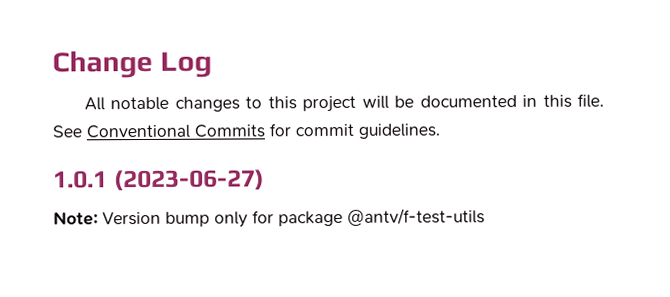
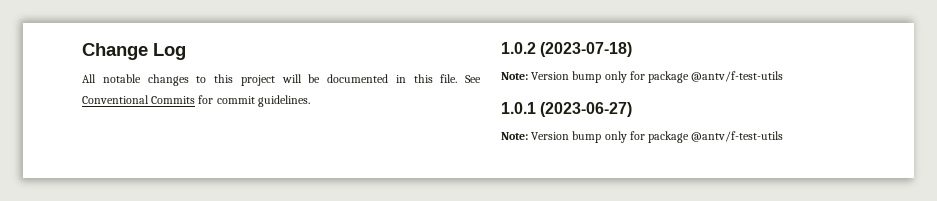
(440, 131) none -> [501,42,633,57] [501,71,784,83] // 1.0.2 (2023-07-18) // Note: Version bump only for package @antv/f-test-utils

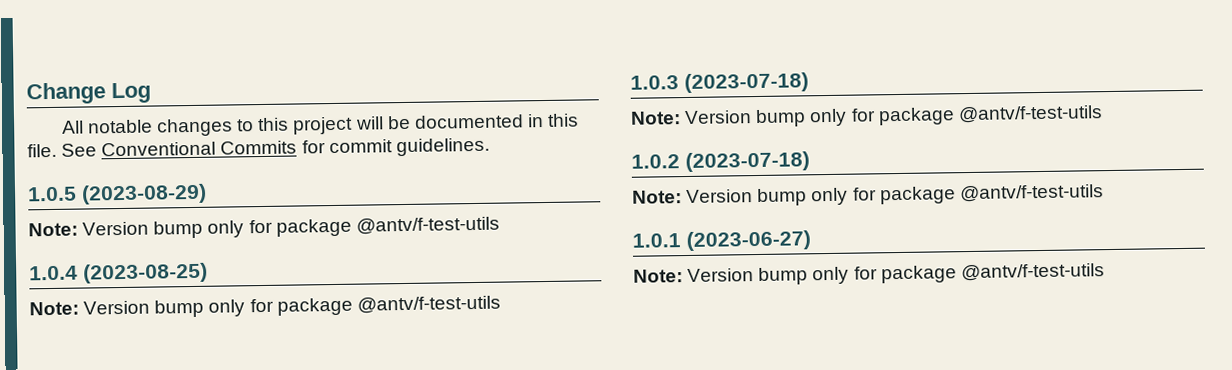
(310, 101) none -> [27,183,207,205] [28,216,500,239] [29,262,208,284] [29,295,501,318] [630,72,809,94] [630,105,1103,128] // 1.0.5 (2023-08-29) // Note: Version bump only for package @antv/f-test-utils // 1.0.4 (2023-08-25) // Note: Version bump only for package @antv/f-test-utils // 1.0.3 (2023-07-18) // Note: Version bump only for package @antv/f-test-utils

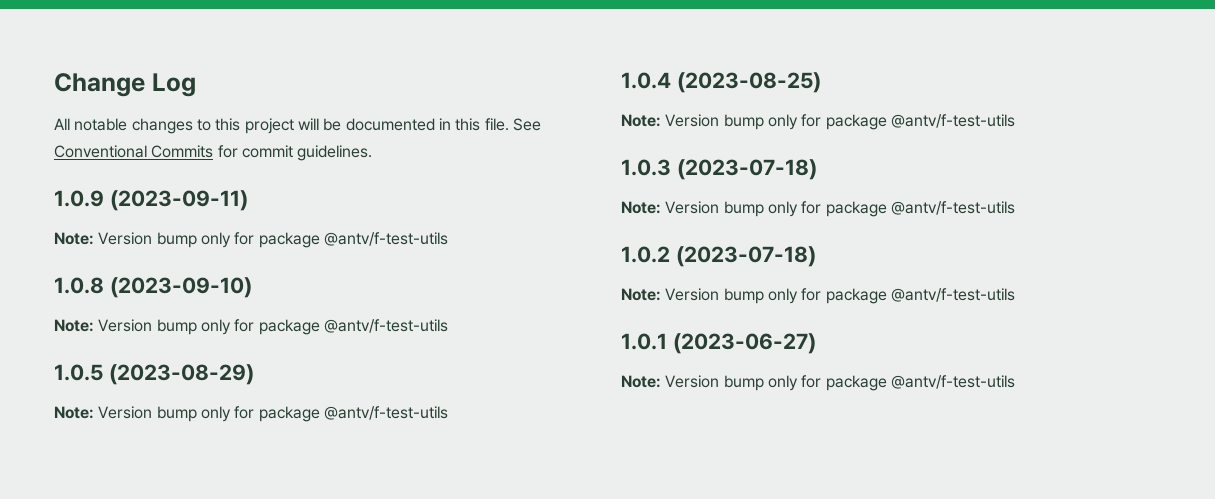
(490, 147) none -> [54,190,248,211] [54,232,448,248] [54,277,252,298] [54,319,448,335] // 1.0.9 (2023-09-11) // Note: Version bump only for package @antv/f-test-utils // 1.0.8 (2023-09-10) // Note: Version bump only for package @antv/f-test-utils

